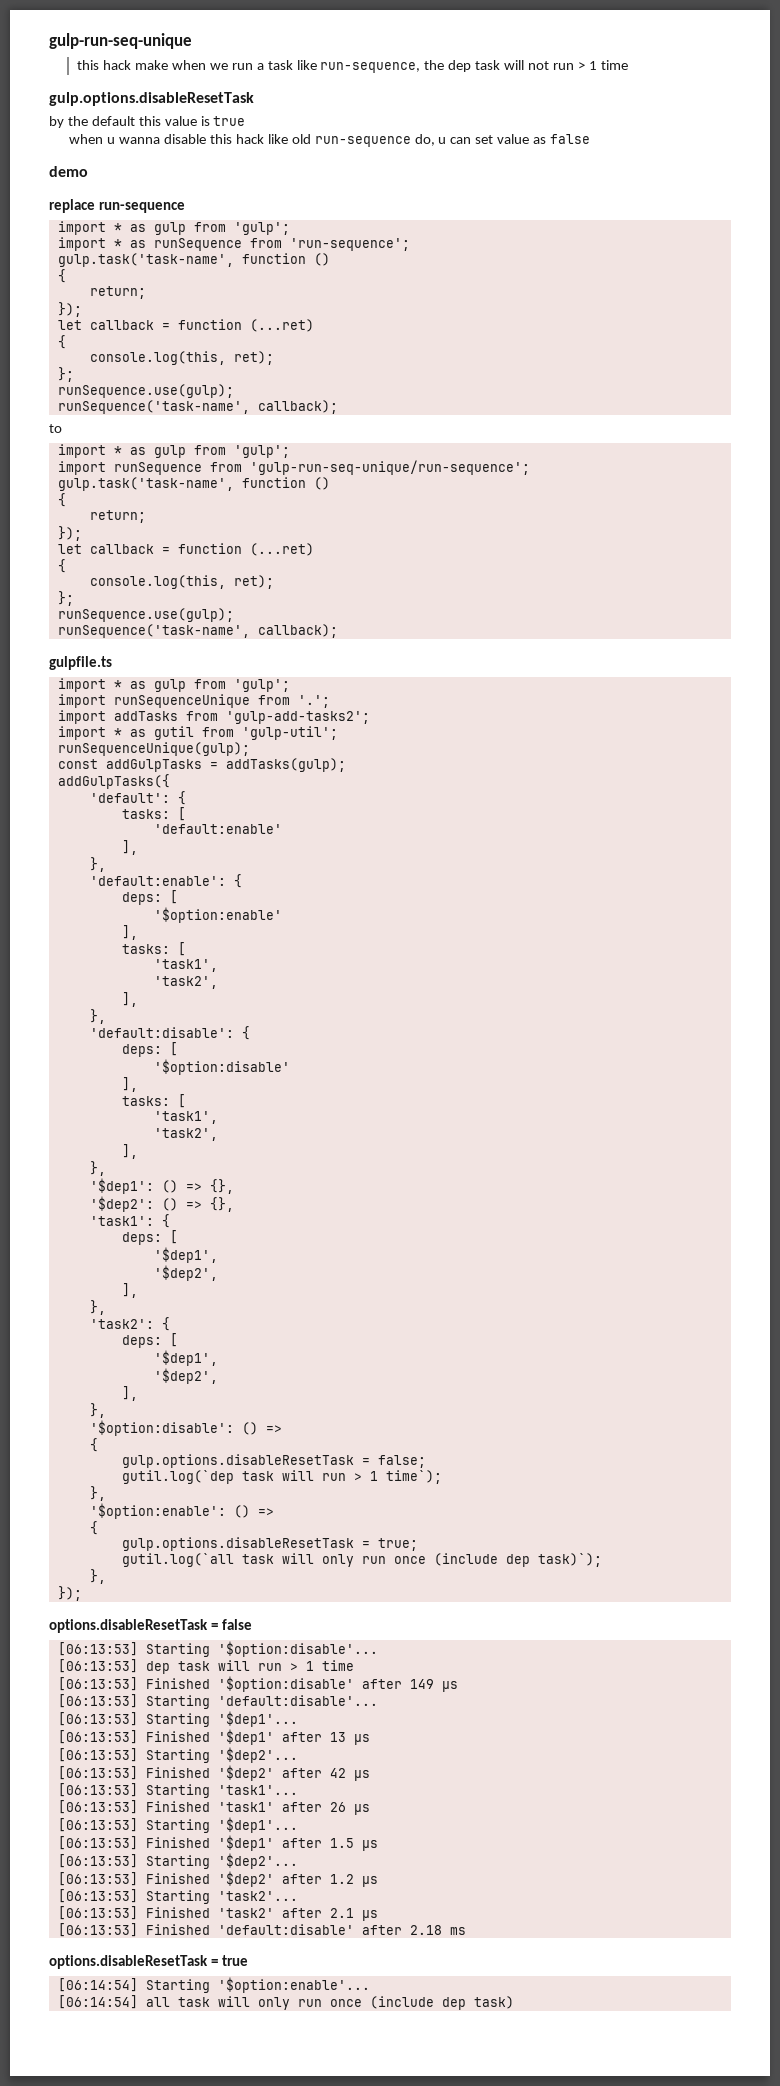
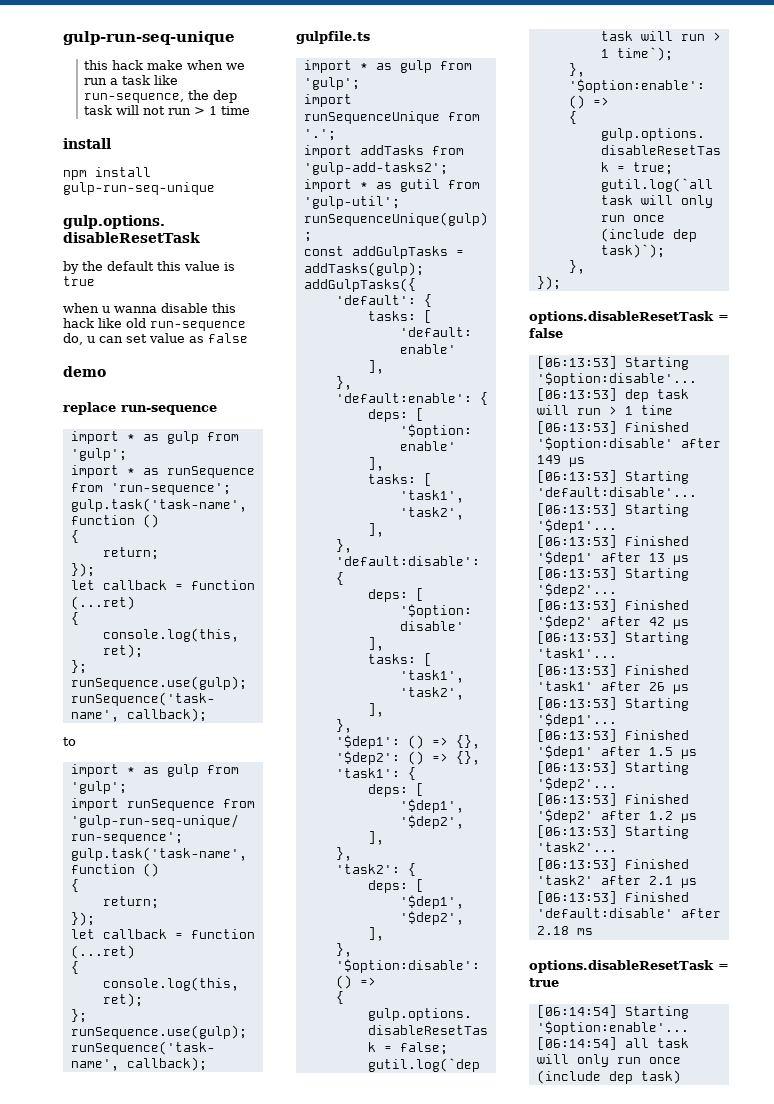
(628, 65) none -> [63,138,111,149] [63,167,151,180] [63,182,215,195] // install // npm install gulp-run-seq-unique

